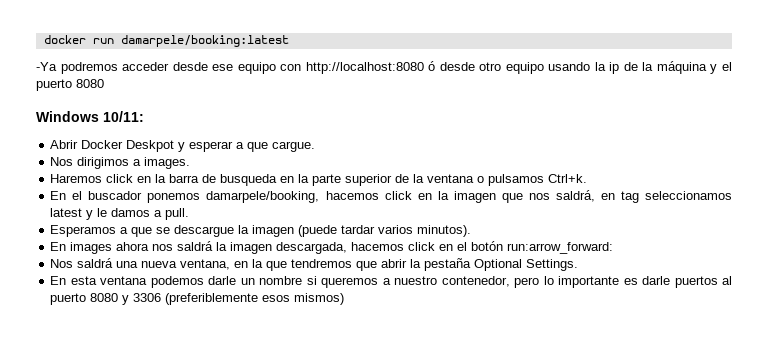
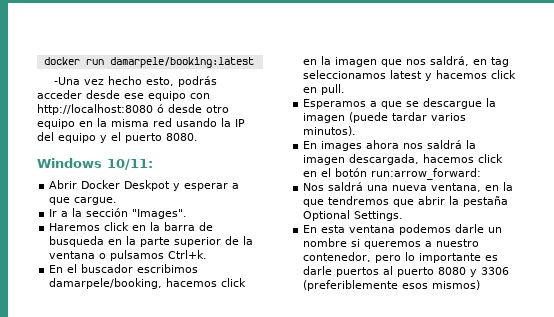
[36,62,118,74] -Ya podremos -> [53,76,217,87] -Una vez hecho esto, podrás
[548,61,707,74] usando la ip de la máquina -> [79,118,245,127] [37,132,96,143] en la misma red usando la IP del equipo
[76,79,104,88] 8080 -> [166,133,198,141] 8080.
[50,157,191,169] Nos dirigimos a images. -> [49,208,188,219] Ir a la sección "Images".
[147,193,201,203] ponemos -> [137,264,199,273] escribimos
[97,208,163,217] le damos a -> [436,70,517,79] [303,87,318,93] hacemos click en

